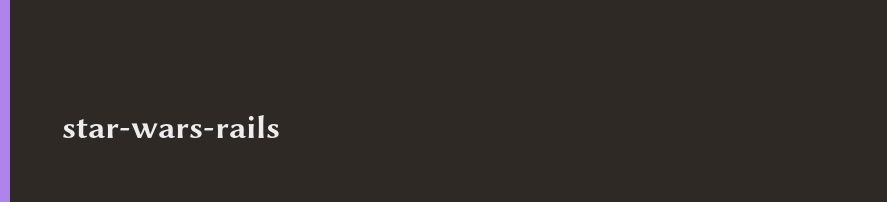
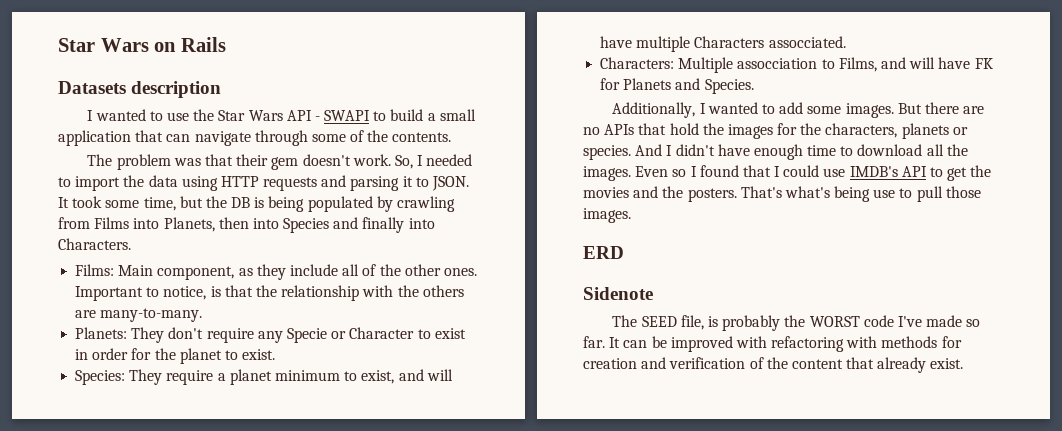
[62,115,280,138] star-wars-rails -> [58,37,226,52] [58,81,222,98] [87,109,476,121] [58,130,452,146] [87,154,473,170] [58,175,470,191] [58,196,456,212] [58,217,435,233] [58,238,131,250] [75,264,477,280] [75,285,464,301] [75,308,203,322] [75,327,466,343] [75,348,276,364] [75,369,453,385] [600,36,846,52] [600,57,993,73] [600,78,754,94] [612,102,985,118] [583,123,968,139] [583,144,968,160] [583,165,992,181] [583,186,981,202] [583,208,631,223] [583,246,624,259] [583,287,653,300] [612,315,981,331] [583,336,962,352] [583,357,964,373] Star Wars on Rails // Datasets description // I wanted to use the Star Wars API - SWAPI to build a small application that can navigate through some of the contents. // The problem was that their gem doesn't work. So, I needed to import the data using HTTP requests and parsing it to JSON. It took some time, but the DB is being populated by crawling from Films into Planets, then into Species and finally into Characters. // Films: Main component, as they include all of the other ones. Important to notice, is that the relationship with the others are many-to-many. // Planets: They don't require any Specie or Character to exist in order for the planet to exist. // Species: They require a planet minimum to exist, and will have multiple Characters assocciated. // Characters: Multiple assocciation to Films, and will have FK for Planets and Species. // Additionally, I wanted to add some images. But there are no APIs that hold the images for the characters, planets or species. And I didn't have enough time to download all the images. Even so I found that I could use IMDB's API to get the movies and the posters. That's what's being use to pull those images. // ERD // Sidenote // The SEED file, is probably the WORST code I've made so far. It can be improved with refactoring with methods for creation and verification of the content that already exist.

